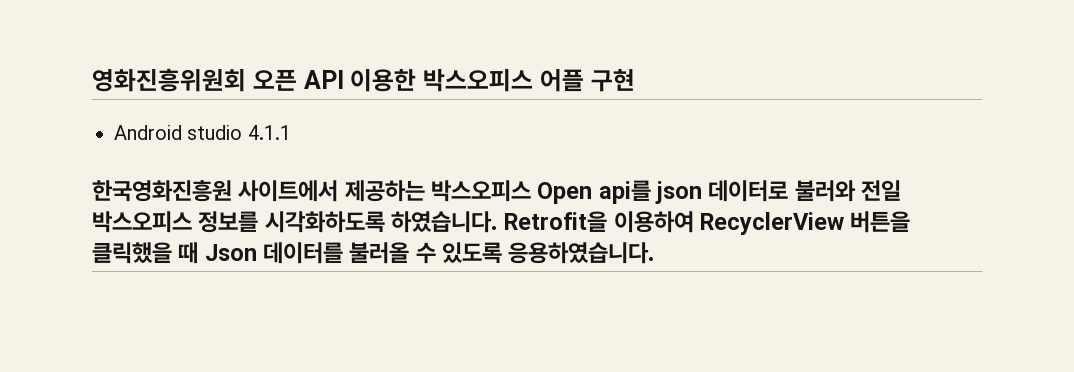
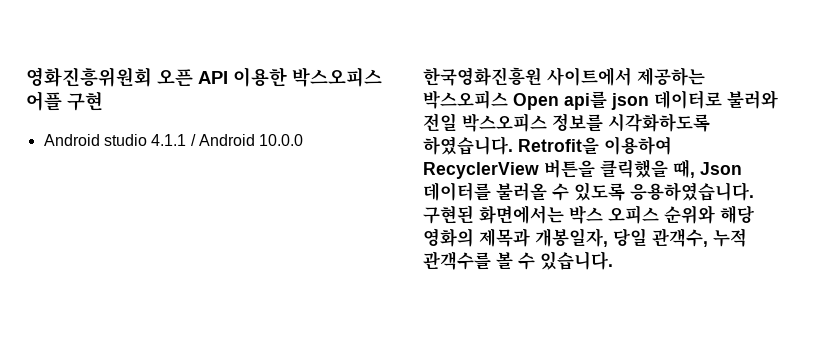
(291, 132) none -> [190,134,304,146] / Android 10.0.0
[178,242,199,264] 때 -> [673,159,695,178] 때,
(656, 253) none -> [423,205,754,224] [423,228,747,247] [423,251,613,270] 구현된 화면에서는 박스 오피스 순위와 해당 영화의 제목과 개봉일자, 당일 관객수, 누적 관객수를 볼 수 있습니다.

